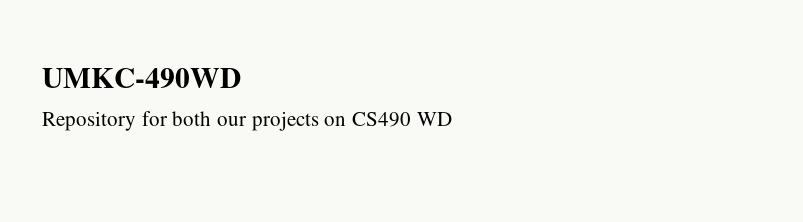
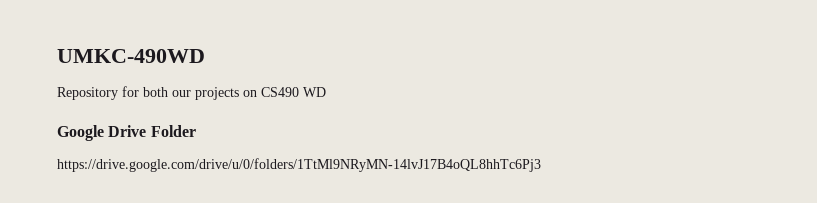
(452, 119) none -> [57,125,196,141] [57,158,541,172] // Google Drive Folder // https://drive.google.com/drive/u/0/folders/1TtMl9NRyMN-14lvJ17B4oQL8hhTc6Pj3

